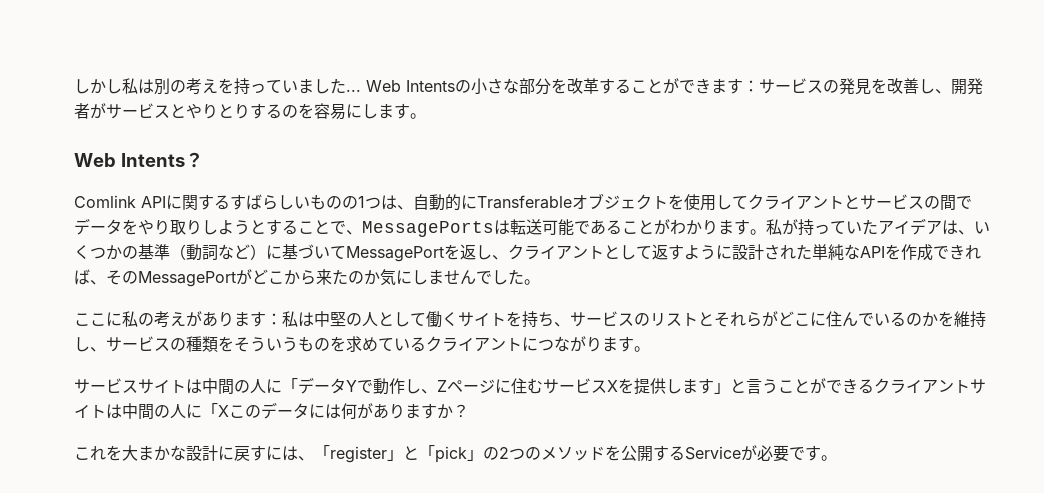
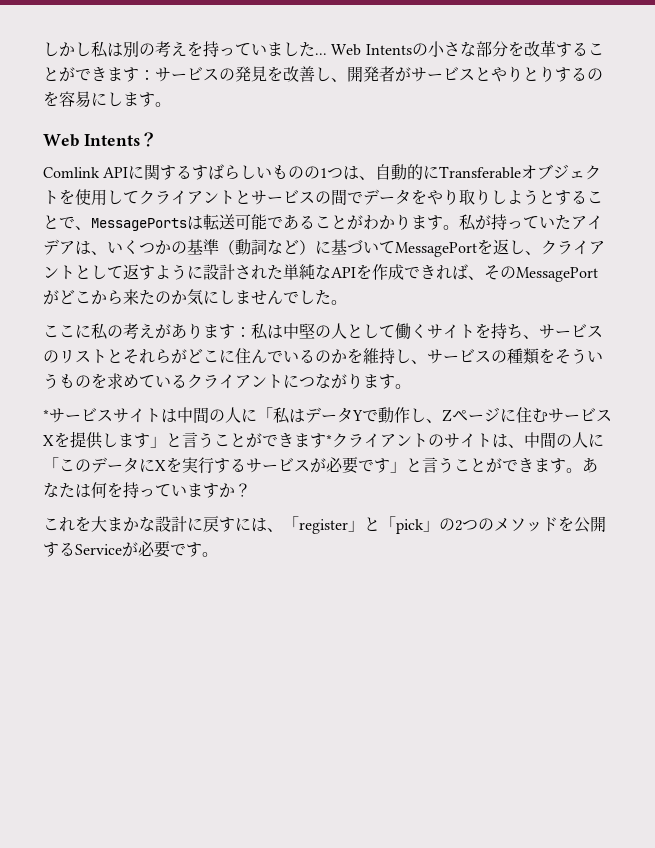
(650, 349) none -> [43,409,49,421] *
(298, 385) none -> [273,407,305,424] 私は
[858,378,986,394] [74,403,229,420] るクライアントサイトは中間の人に「X -> [294,432,604,448] [43,457,59,471] ます*クライアントのサイトは、中間の人に「
[325,403,405,419] は何があり -> [155,457,598,474] [43,482,187,498] Xを実行するサービスが必要です」と言うことができます。あなたは何を持ってい

